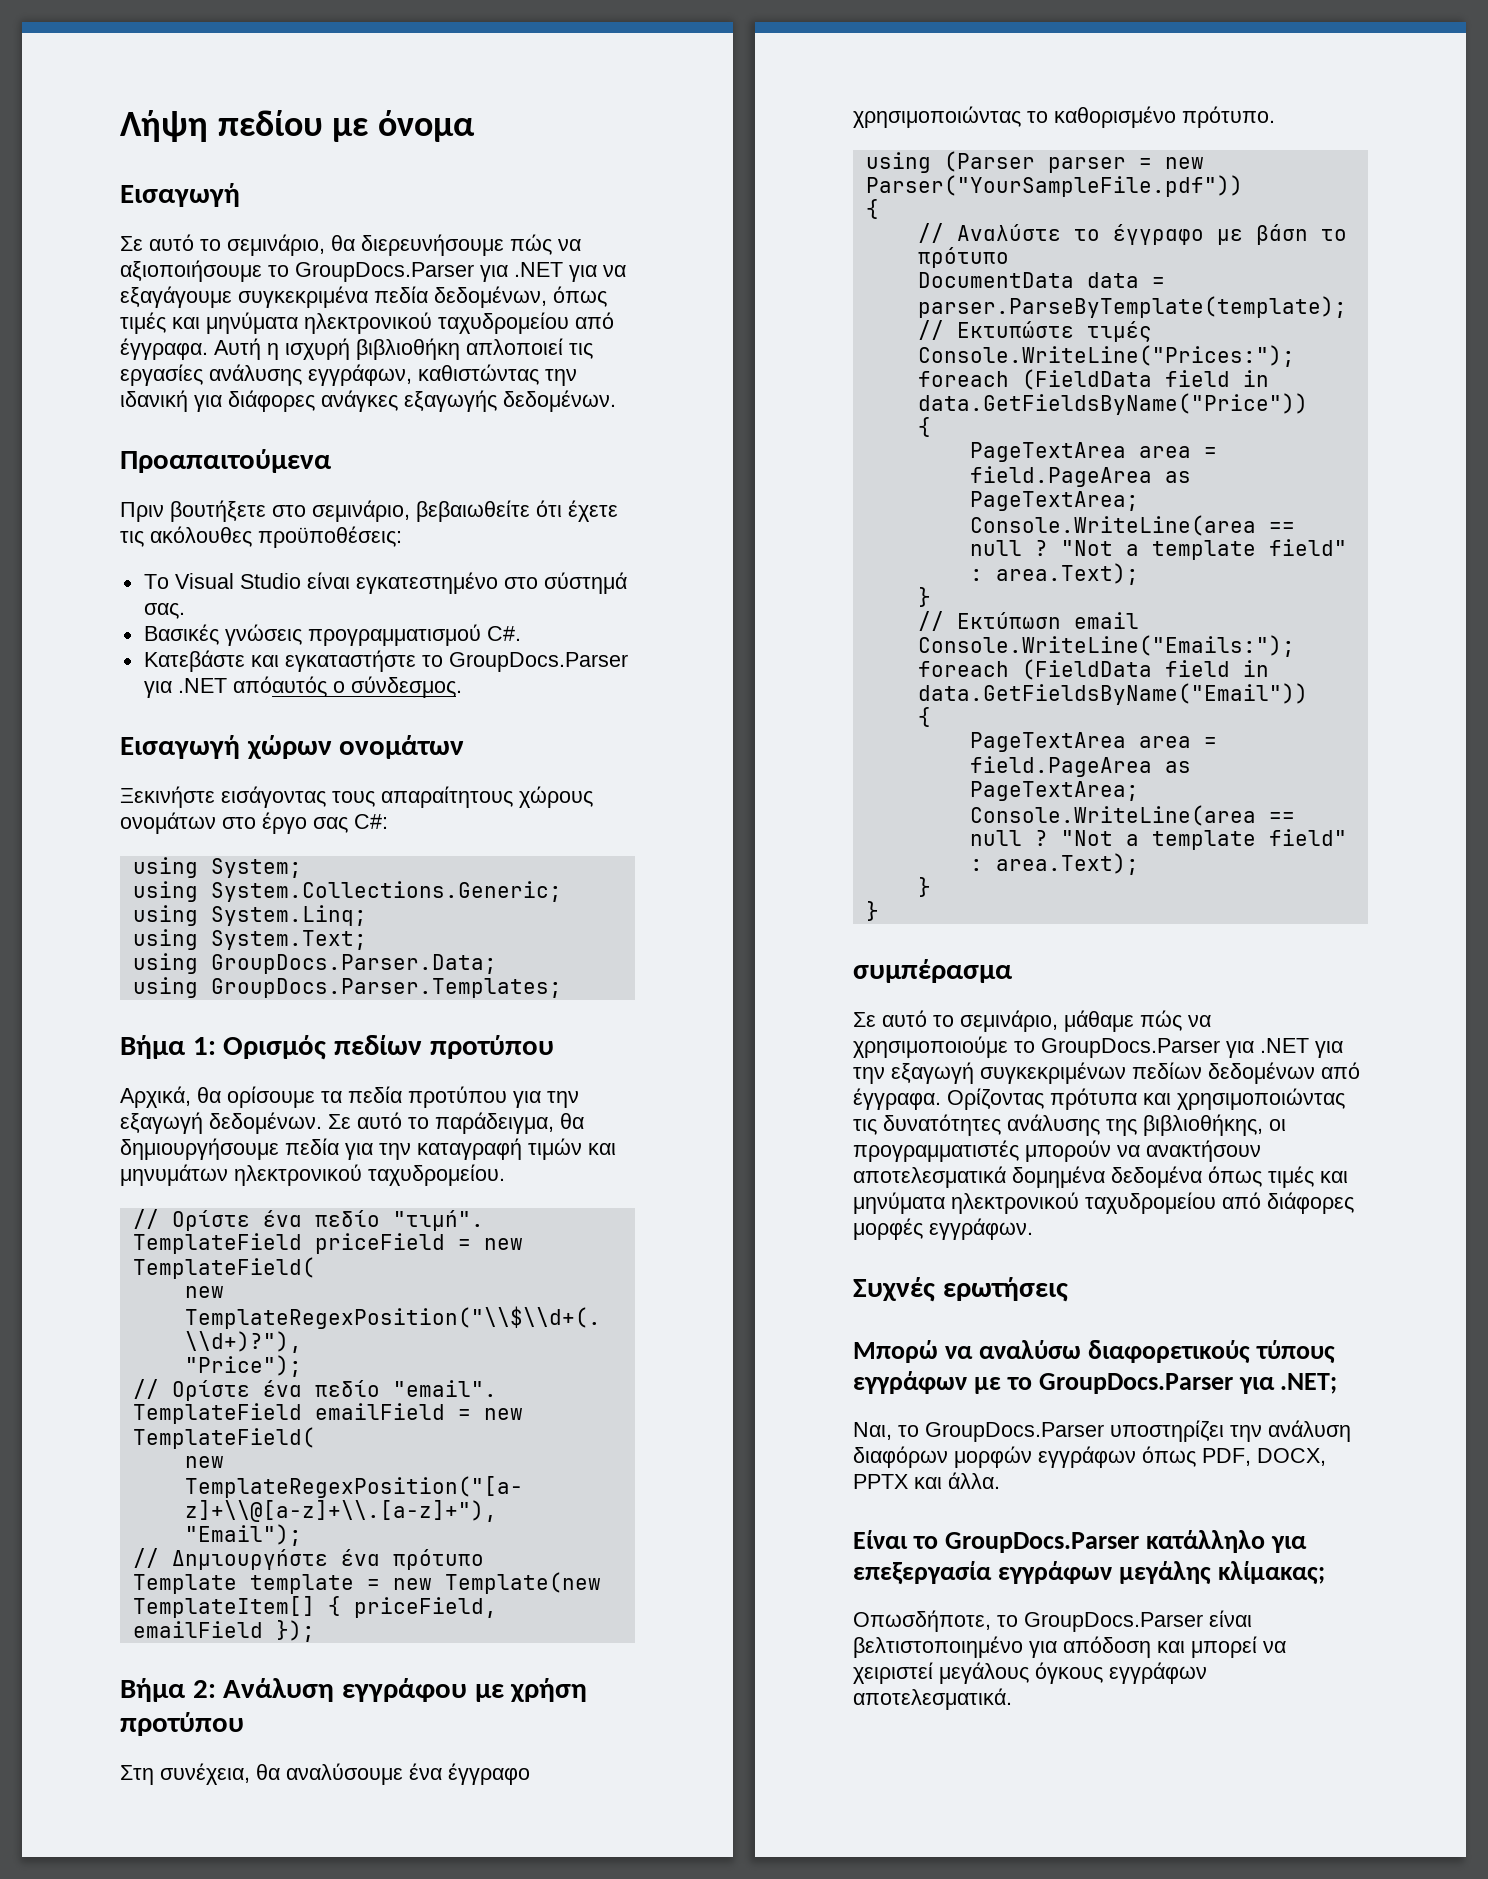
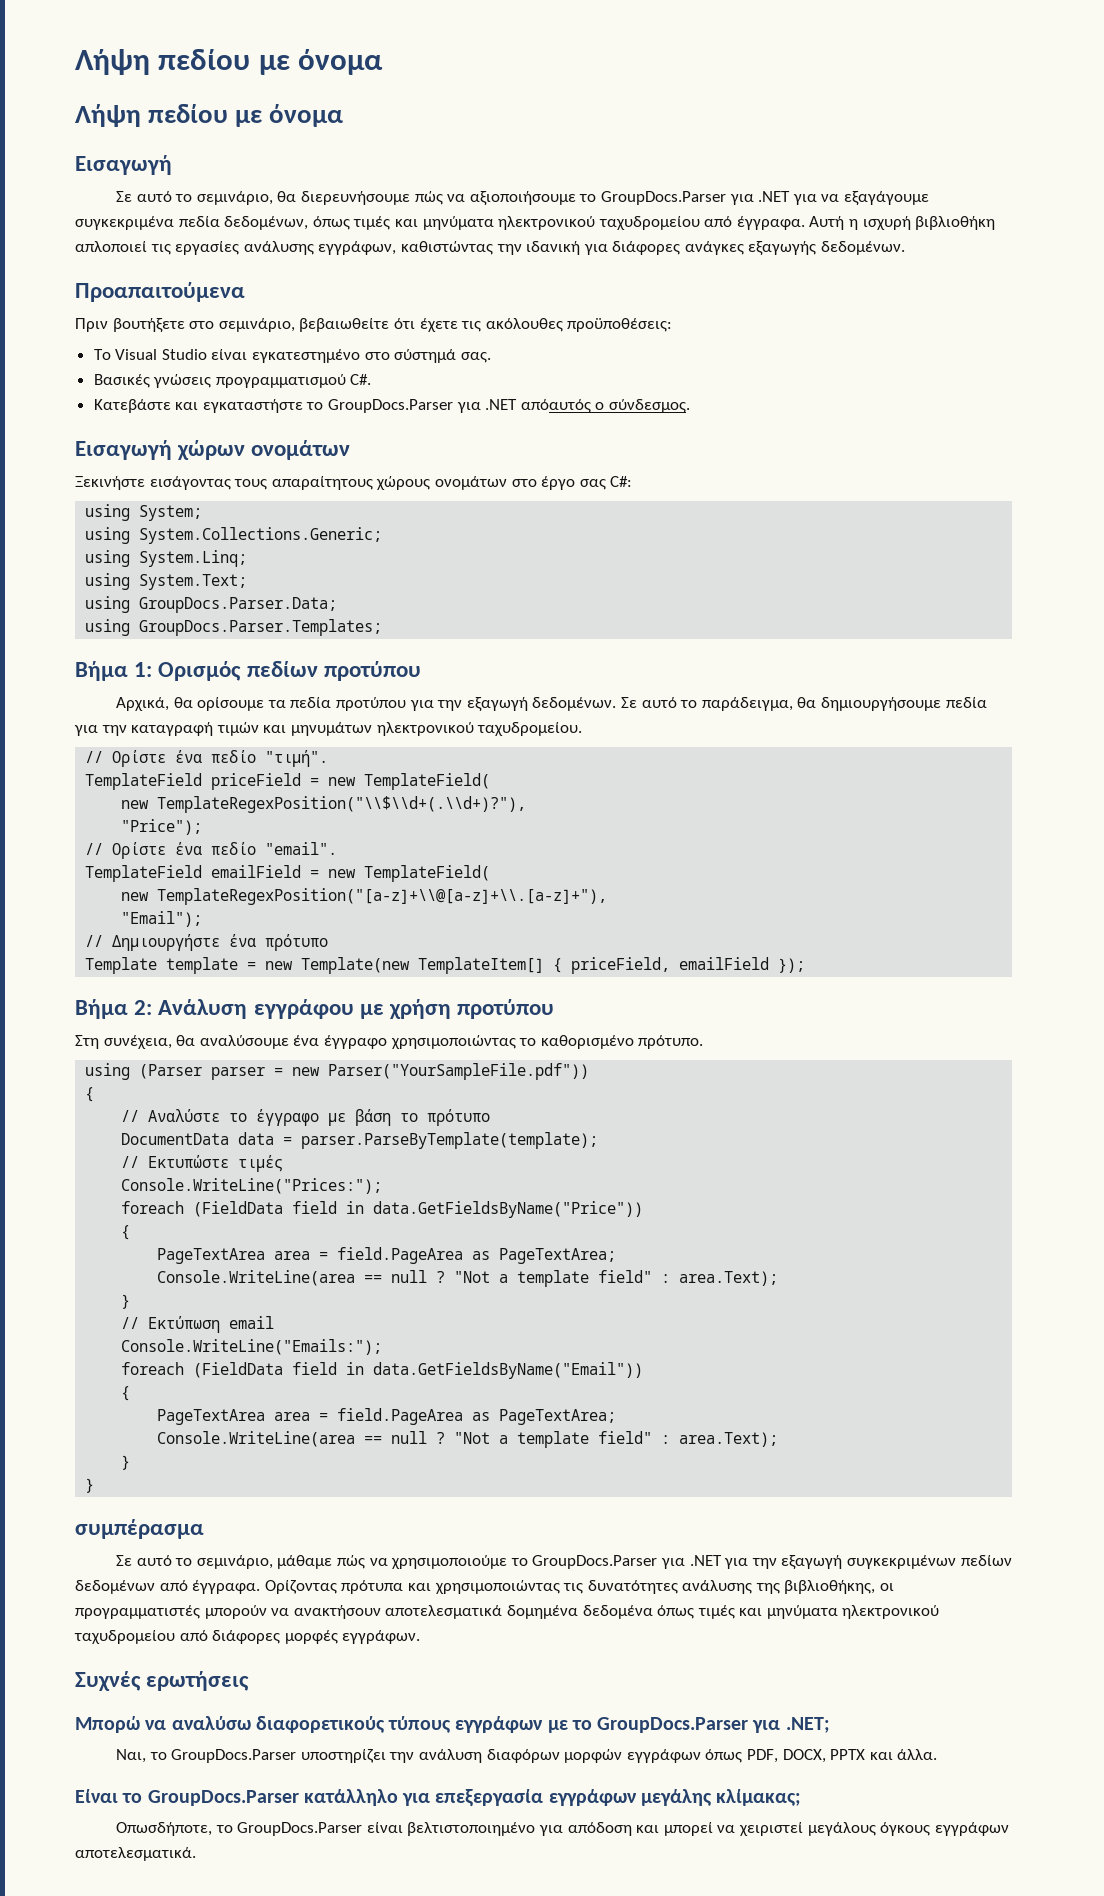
[120,110,476,142] Λήψη πεδίου με όνομα -> [75,49,384,75] [75,104,344,127] Λήψη πεδίου με όνομα // Λήψη πεδίου με όνομα

